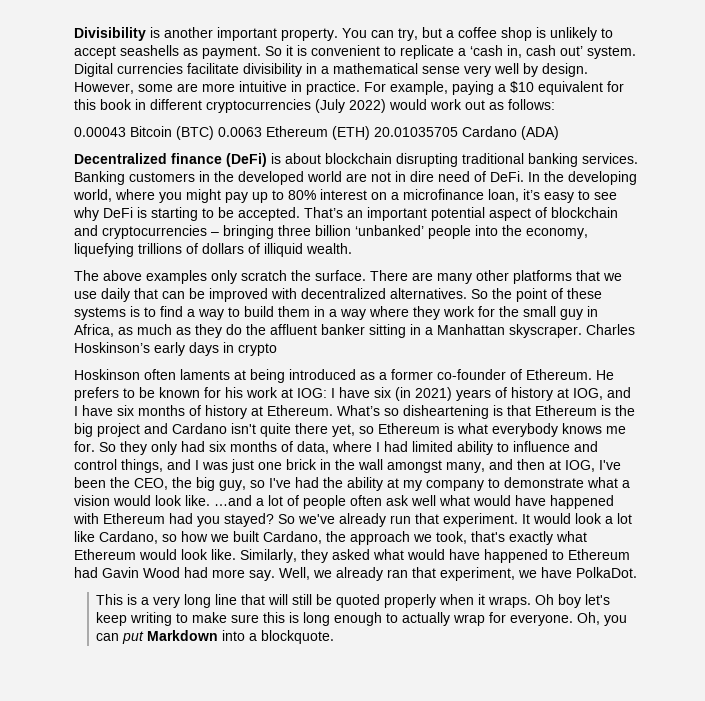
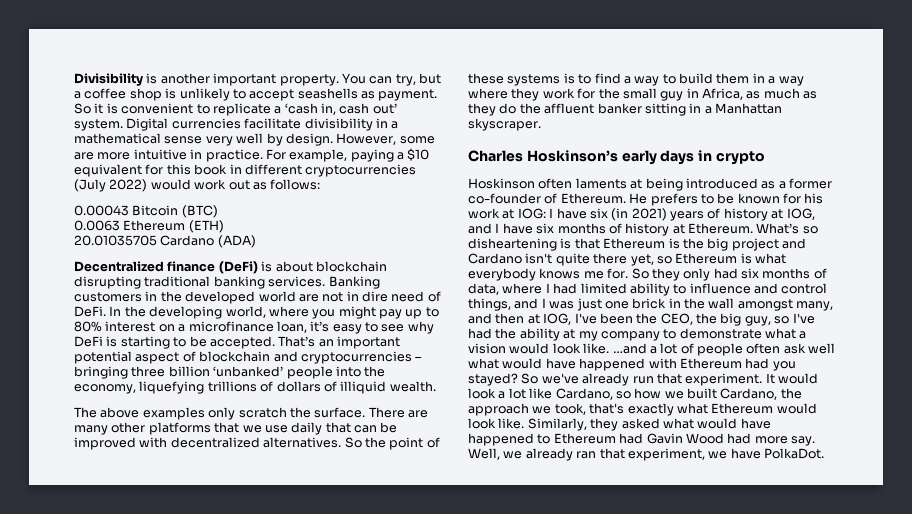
(214, 133) none -> (218, 211) //
(370, 133) none -> (224, 226) //
(582, 331) none -> (541, 124) //
[96,594,611,608] [96,612,628,626] [96,630,335,644] // This is a very long line that will still be quoted properly when it wraps. Oh boy let's keep writing to make sure this is long enough to actually wrap for everyone. Oh, you can put Markdown into a blockquote. -> (824, 453) none

